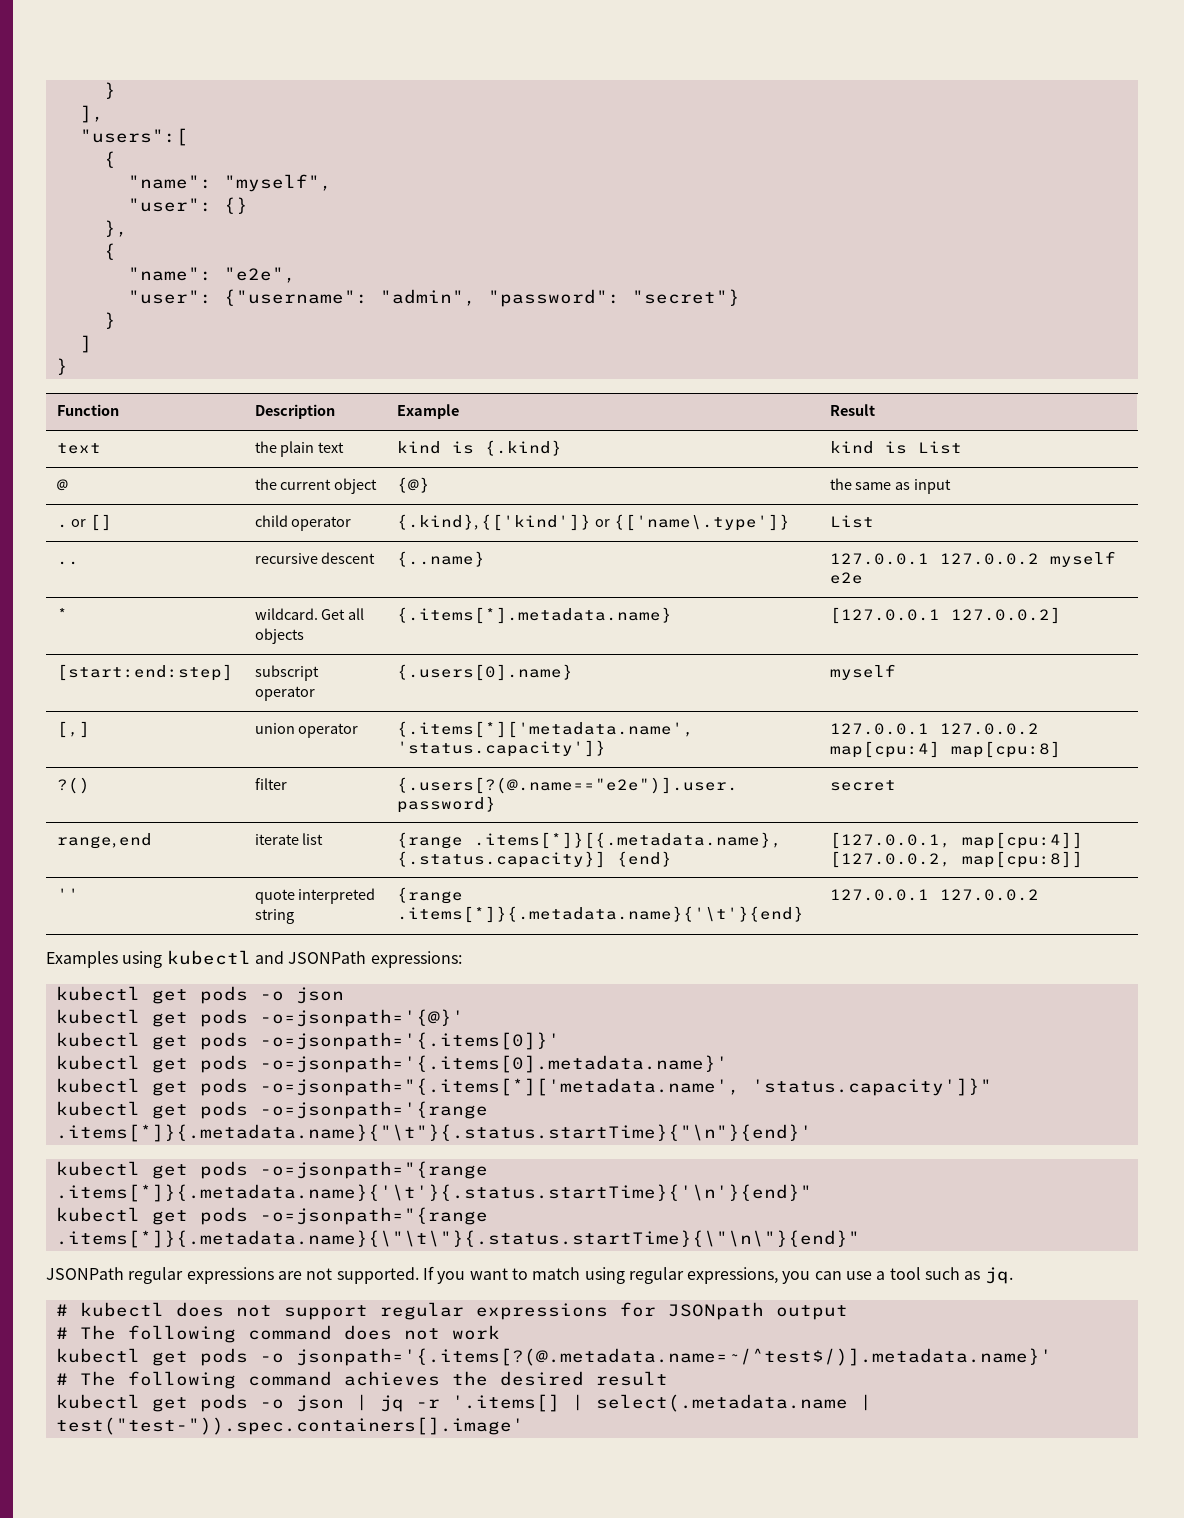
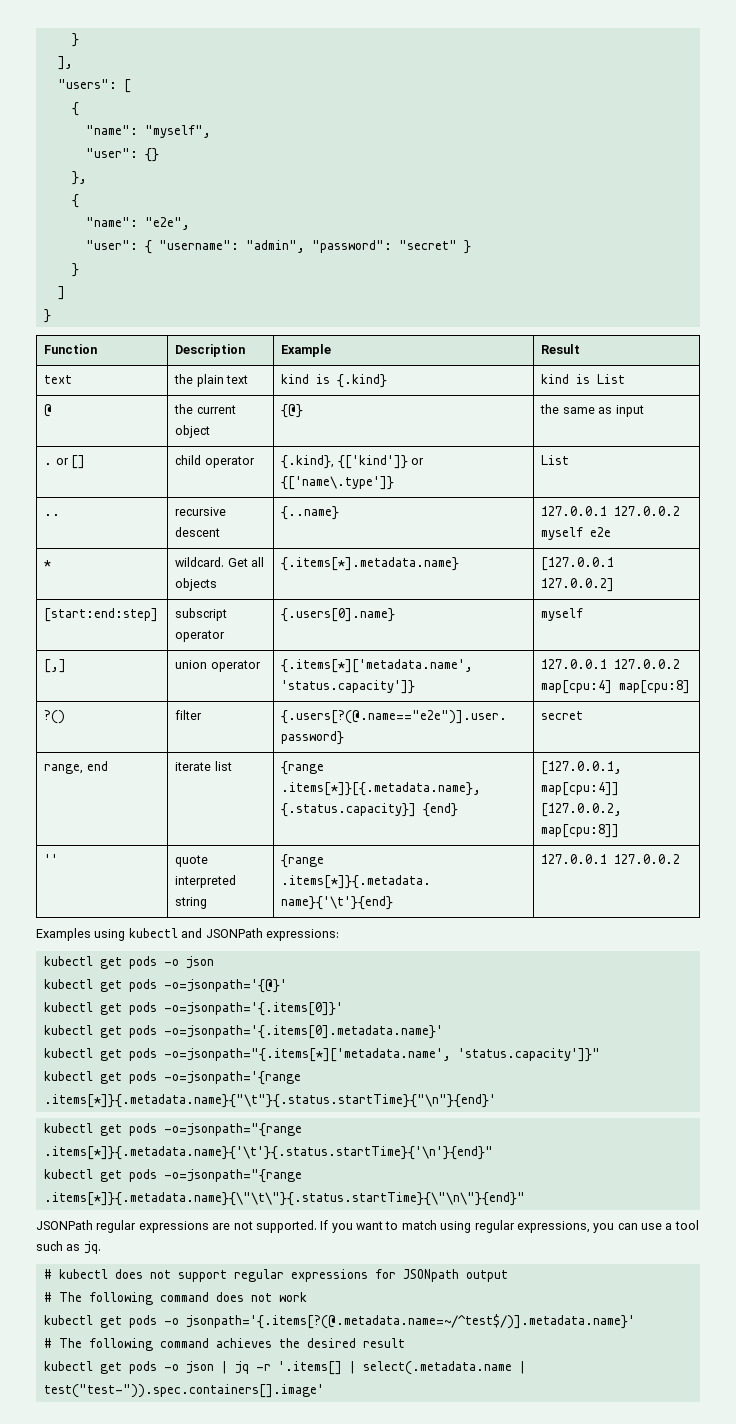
[79,128,188,146] "users":[ -> [57,79,131,93] "users": [
[223,289,740,307] {"username": "admin", "password": "secret"} -> [144,240,471,254] { "username": "admin", "password": "secret" }

